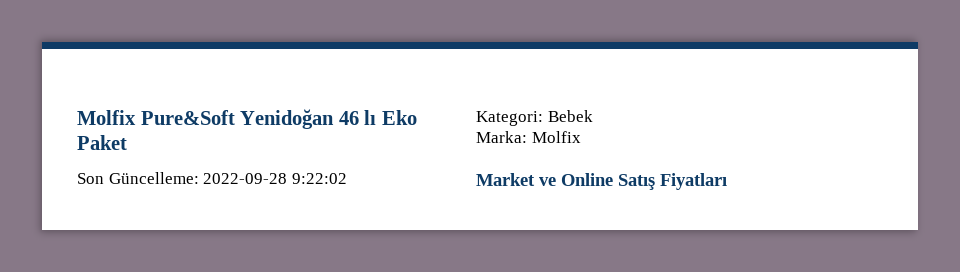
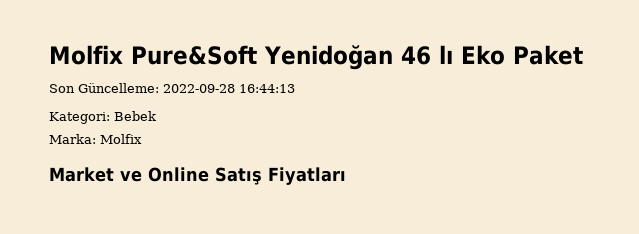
[291,173,347,184] 9:22:02 -> [239,84,295,93] 16:44:13

